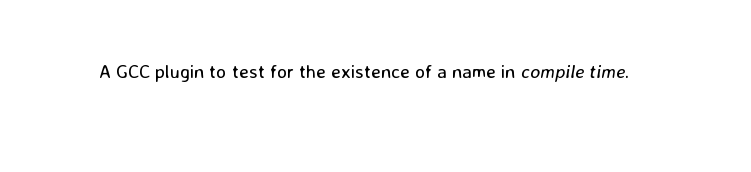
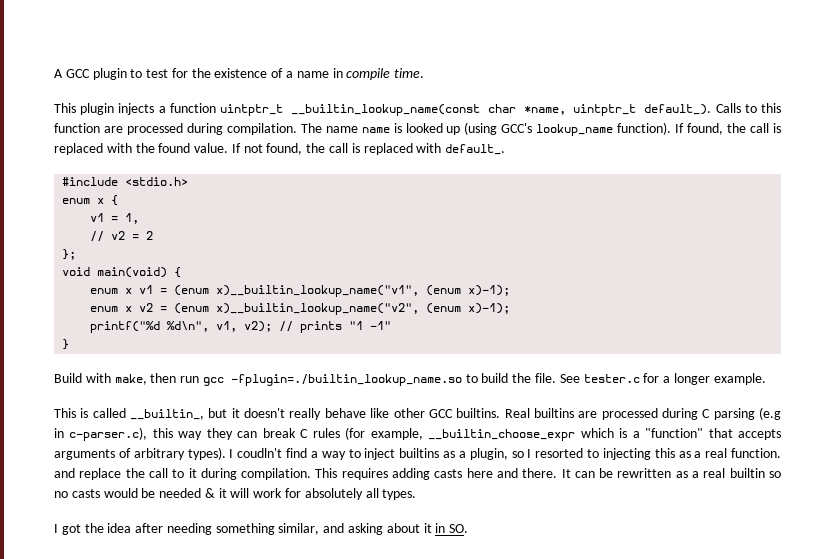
(629, 71) none -> [54,103,781,116] [54,122,781,136] [54,143,506,155] [62,177,189,186] [62,195,119,206] [90,213,140,224] [90,231,154,242] [62,249,77,260] [62,267,182,278] [90,285,511,297] [90,303,511,315] [90,321,392,333] [62,339,70,350] [54,373,766,386] [54,407,782,420] [54,427,782,441] [54,447,782,460] [54,468,782,480] [54,488,417,500] [54,523,469,535] // This plugin injects a function uintptr_t __builtin_lookup_name(const char *name, uintptr_t default_). Calls to this function are processed during compilation. The name name is looked up (using GCC's lookup_name function). If found, the call is replaced with the found value. If not found, the call is replaced with default_. // #include <stdio.h> // enum x { // v1 = 1, // // v2 = 2 // }; // void main(void) { // enum x v1 = (enum x)__builtin_lookup_name("v1", (enum x)-1); // enum x v2 = (enum x)__builtin_lookup_name("v2", (enum x)-1); // printf("%d %d\n", v1, v2); // prints "1 -1" // } // Build with make, then run gcc -fplugin=./builtin_lookup_name.so to build the file. See tester.c for a longer example. // This is called __builtin_, but it doesn't really behave like other GCC builtins. Real builtins are processed during C parsing (e.g in c-parser.c), this way they can break C rules (for example, __builtin_choose_expr which is a "function" that accepts arguments of arbitrary types). I coudln't find a way to inject builtins as a plugin, so I resorted to injecting this as a real function. and replace the call to it during compilation. This requires adding casts here and there. It can be rewritten as a real builtin so no casts would be needed & it will work for absolutely all types. // I got the idea after needing something similar, and asking about it in SO.

